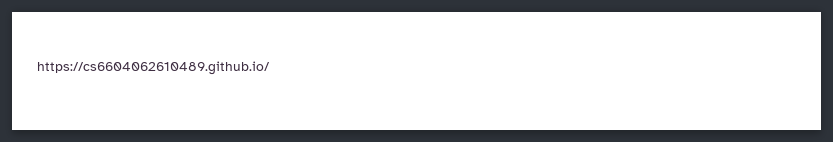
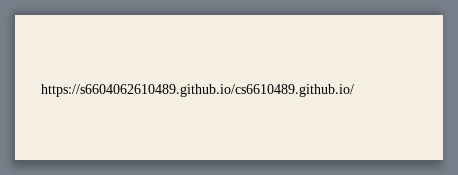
[37,61,270,75] https://cs6604062610489.github.io/ -> [41,84,354,97] https://s6604062610489.github.io/cs6610489.github.io/

